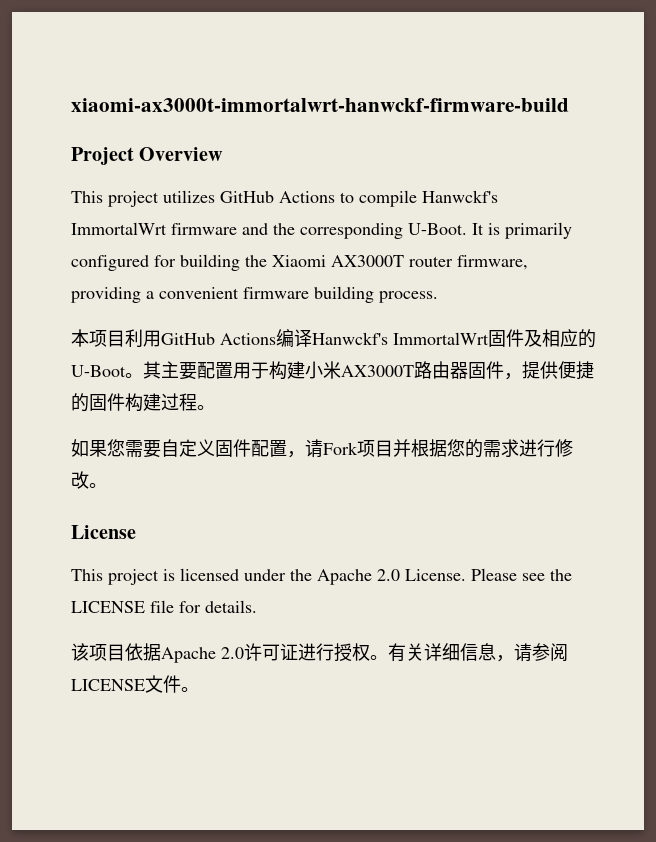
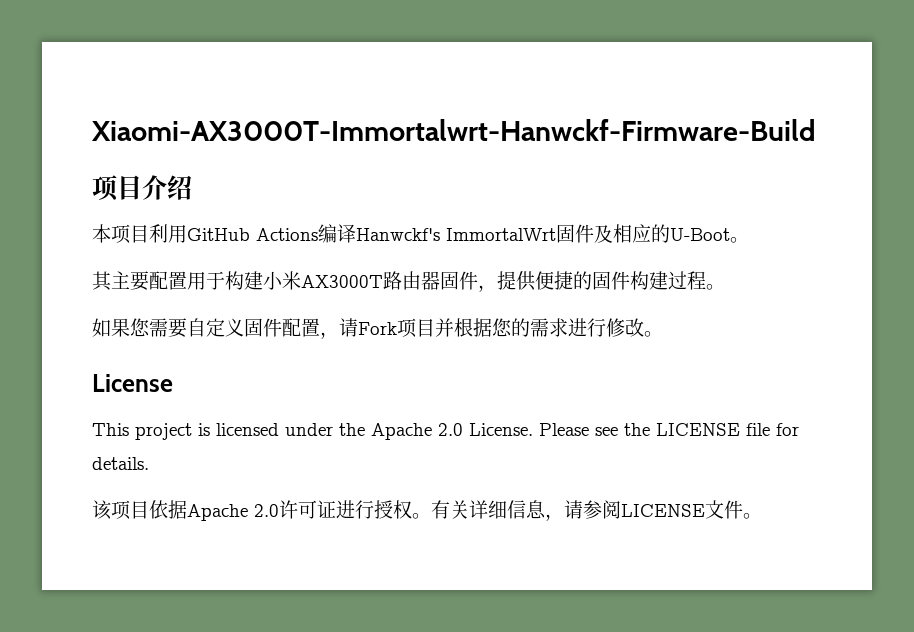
[71,98,569,112] [71,147,224,165] [71,190,498,207] [71,222,572,239] [71,254,528,271] [71,286,438,303] xiaomi-ax3000t-immortalwrt-hanwckf-firmware-build // Project Overview // This project utilizes GitHub Actions to compile Hanwckf's ImmortalWrt firmware and the corresponding U-Boot. It is primarily configured for building the Xiaomi AX3000T router firmware, providing a convenient firmware building process. -> [91,119,816,141] [92,175,192,201] Xiaomi-AX3000T-Immortalwrt-Hanwckf-Firmware-Build // 项目介绍
(143, 375) none -> (749, 240) //

